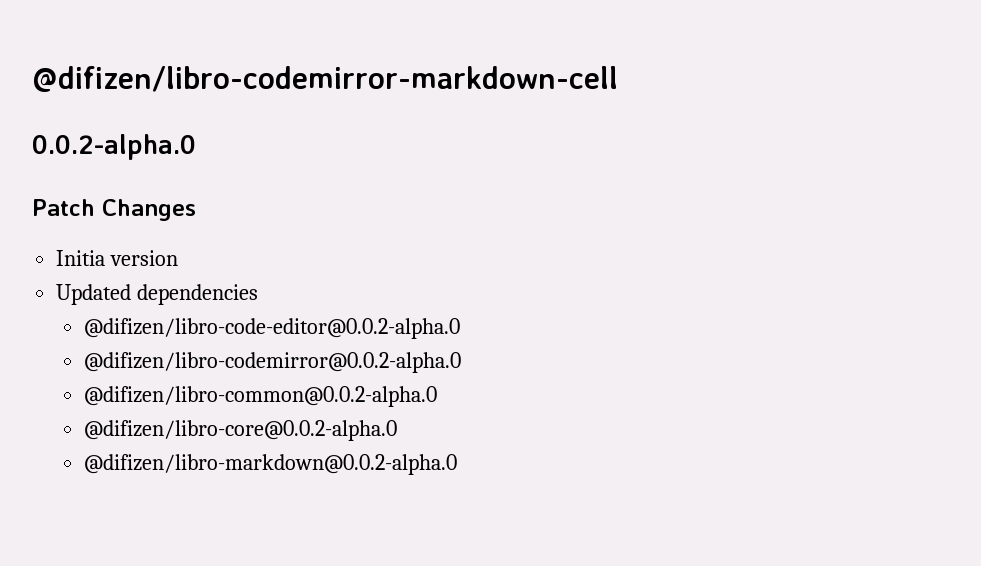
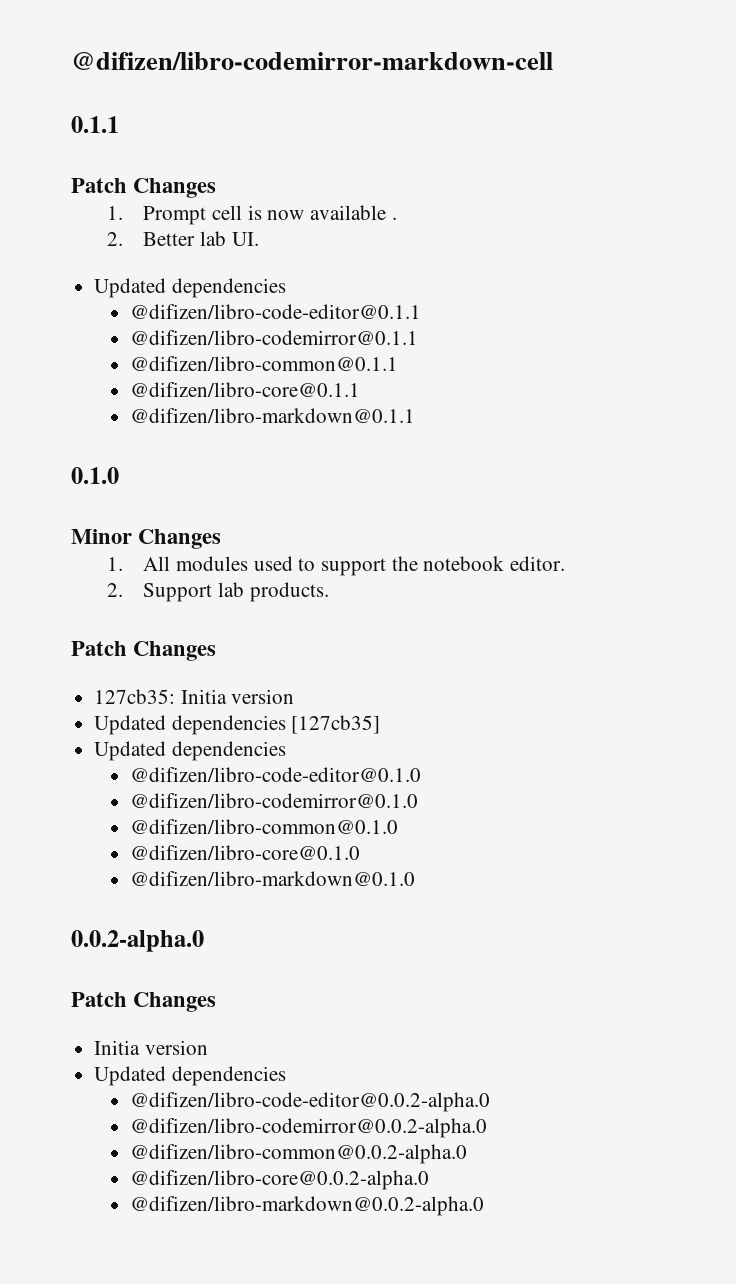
(618, 79) none -> [71,116,119,133] [71,178,217,198] [107,205,397,225] [107,231,259,246] [94,278,286,298] [130,304,422,319] [130,330,419,345] [130,356,399,371] [130,382,361,397] [130,408,416,423] [71,467,119,484] [71,529,222,549] [107,556,565,576] [107,582,329,602] [71,641,217,661] [94,689,295,704] [94,715,381,735] [94,741,286,761] [130,767,422,782] [130,793,419,808] [130,819,399,834] [130,845,361,860] [130,871,416,886] // 0.1.1 // Patch Changes // 1. Prompt cell is now available . // 2. Better lab UI. // Updated dependencies // @difizen/libro-code-editor@0.1.1 // @difizen/libro-codemirror@0.1.1 // @difizen/libro-common@0.1.1 // @difizen/libro-core@0.1.1 // @difizen/libro-markdown@0.1.1 // 0.1.0 // Minor Changes // 1. All modules used to support the notebook editor. // 2. Support lab products. // Patch Changes // 127cb35: Initia version // Updated dependencies [127cb35] // Updated dependencies // @difizen/libro-code-editor@0.1.0 // @difizen/libro-codemirror@0.1.0 // @difizen/libro-common@0.1.0 // @difizen/libro-core@0.1.0 // @difizen/libro-markdown@0.1.0

